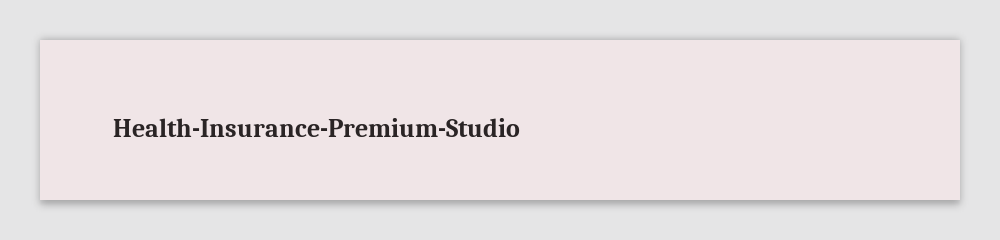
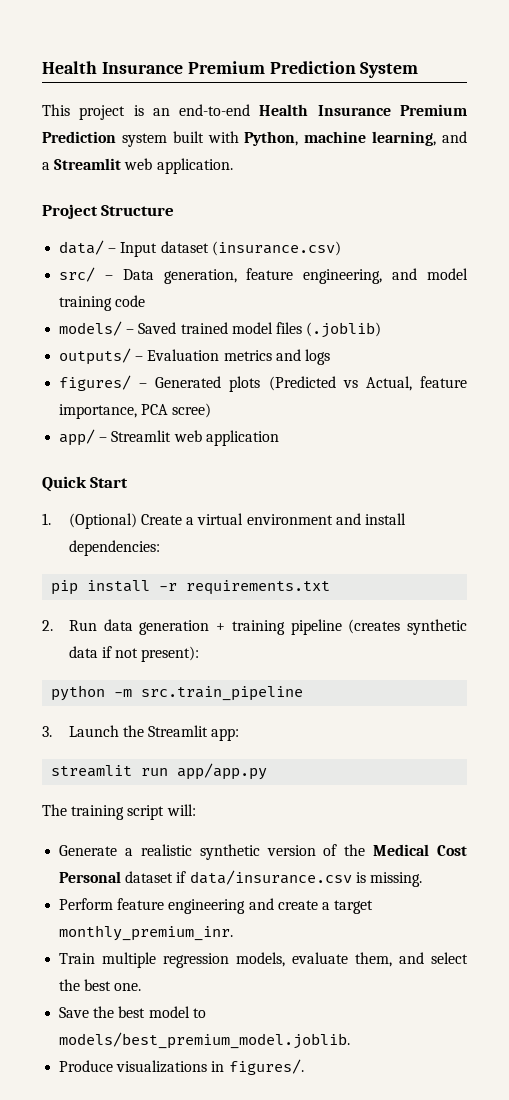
[113,118,520,137] Health-Insurance-Premium-Studio -> [42,61,419,78] [42,104,467,120] [42,131,467,147] [42,158,233,174] [42,204,175,219] [59,240,341,257] [59,267,468,284] [59,295,146,311] [59,321,382,338] [59,348,330,365] [59,375,467,392] [59,403,212,419] [59,429,279,446] [42,476,129,492] [42,513,406,529] [68,540,160,556] [51,580,331,595] [42,619,467,635] [68,646,200,662] [51,685,304,701] [42,725,240,741] [51,763,268,780] [42,804,196,820] [59,844,467,860] [59,870,422,887] [59,898,374,914] [59,925,234,941] [59,952,468,968] [59,979,142,991] [59,1006,206,1018] [59,1032,351,1049] [59,1059,304,1075] Health Insurance Premium Prediction System // This project is an end-to-end Health Insurance Premium Prediction system built with Python, machine learning, and a Streamlit web application. // Project Structure // data/ – Input dataset (insurance.csv) // src/ – Data generation, feature engineering, and model training code // models/ – Saved trained model files (.joblib) // outputs/ – Evaluation metrics and logs // figures/ – Generated plots (Predicted vs Actual, feature importance, PCA scree) // app/ – Streamlit web application // Quick Start // 1. (Optional) Create a virtual environment and install dependencies: // pip install -r requirements.txt // 2. Run data generation + training pipeline (creates synthetic data if not present): // python -m src.train_pipeline // 3. Launch the Streamlit app: // streamlit run app/app.py // The training script will: // Generate a realistic synthetic version of the Medical Cost Personal dataset if data/insurance.csv is missing. // Perform feature engineering and create a target monthly_premium_inr. // Train multiple regression models, evaluate them, and select the best one. // Save the best model to models/best_premium_model.joblib. // Produce visualizations in figures/.

